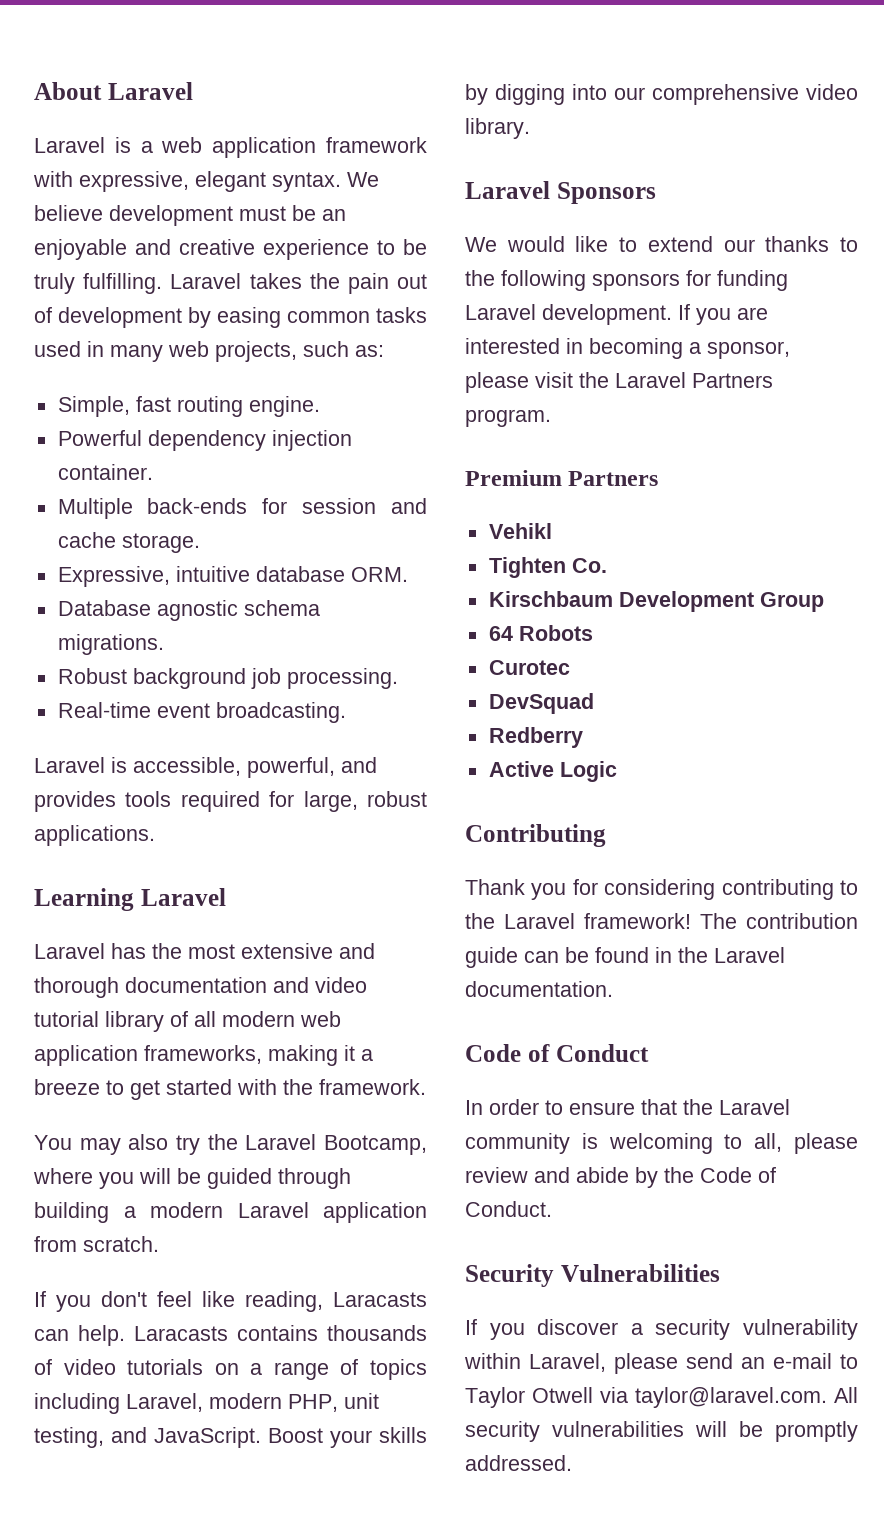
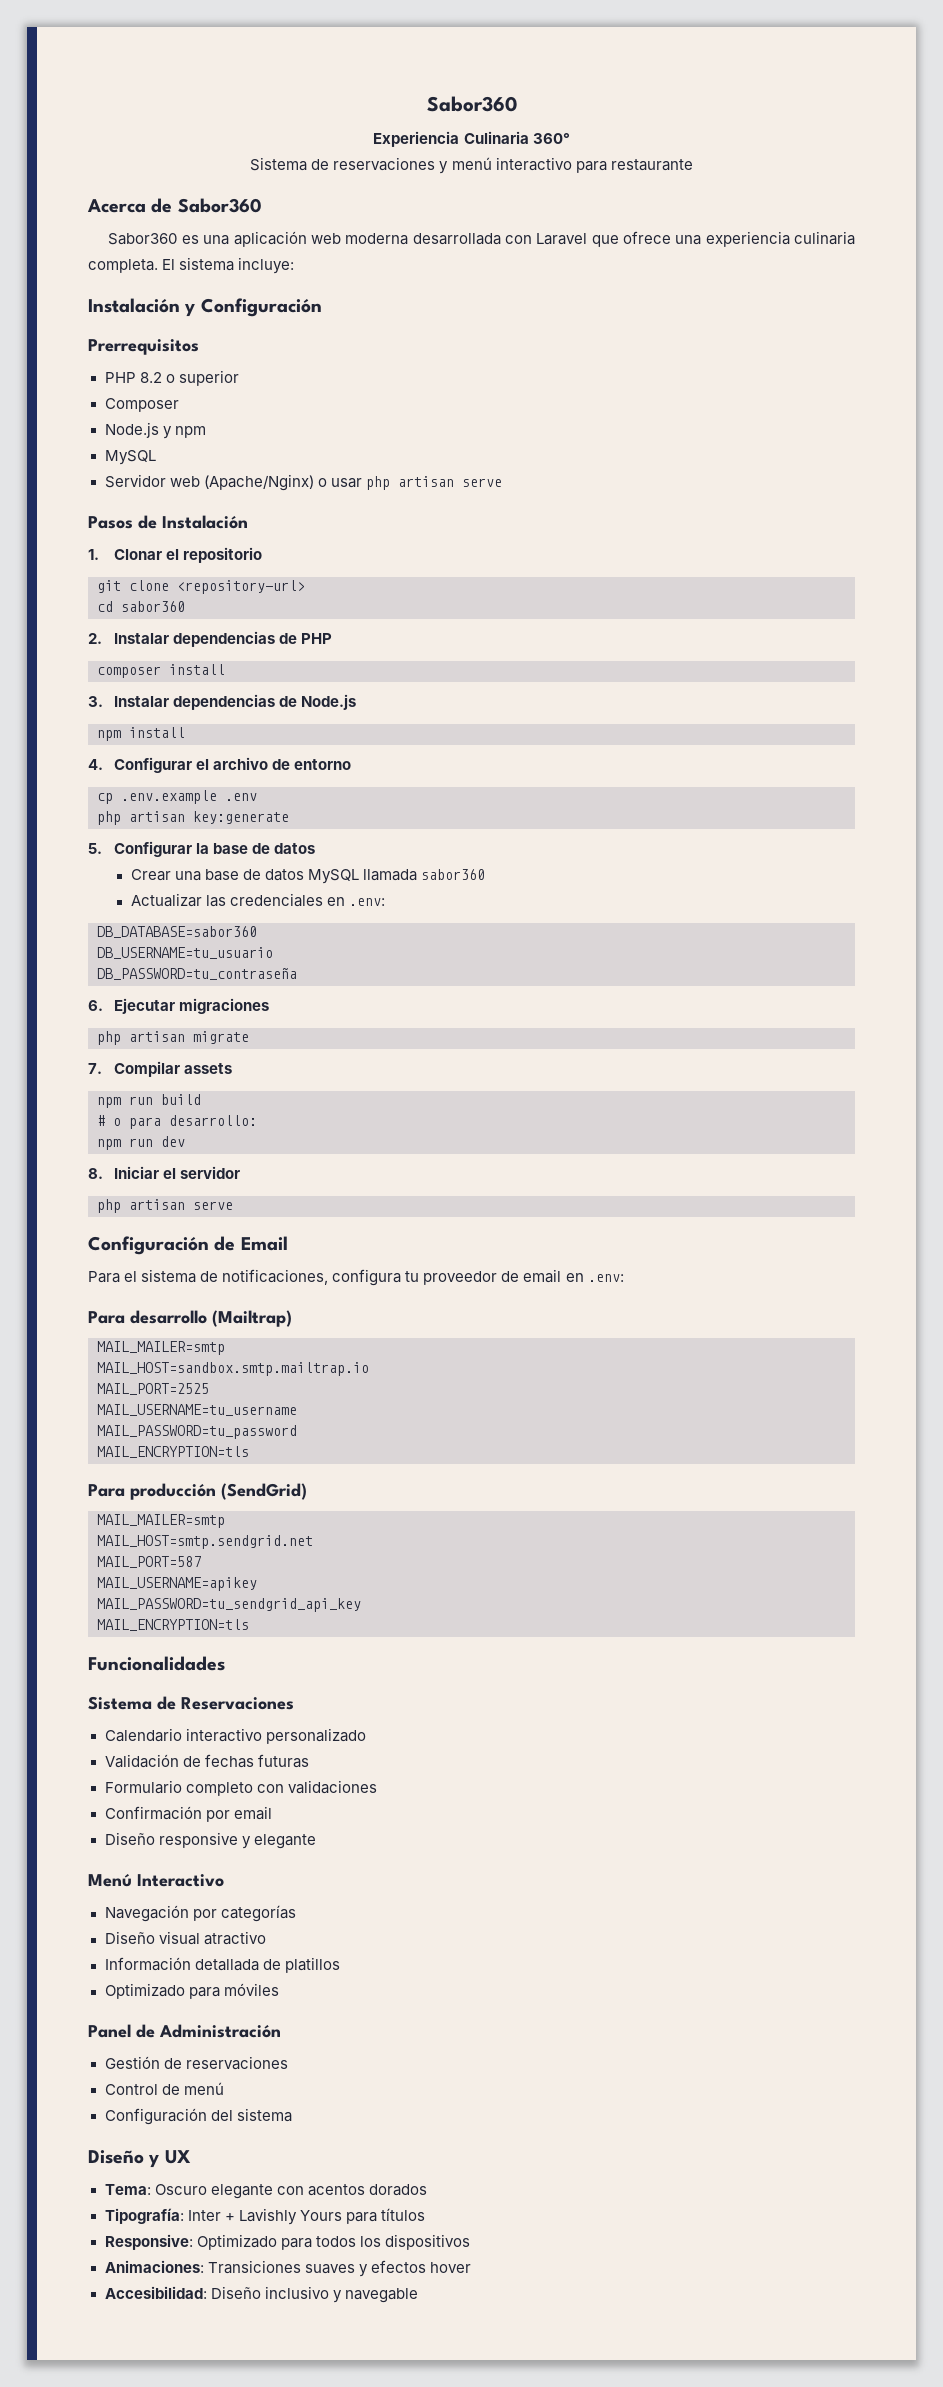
[34,82,193,100] [34,137,428,158] [33,171,379,192] [34,205,346,226] [34,239,427,260] [34,273,428,294] [34,307,427,328] [34,341,384,362] [57,396,320,417] [57,430,352,451] [57,464,153,480] [57,498,427,519] [57,532,200,553] [57,566,408,587] [57,600,320,621] [57,634,164,655] [57,668,398,689] [57,702,346,723] [34,757,377,778] [34,791,427,812] [34,825,155,846] [34,888,226,911] [34,943,375,959] [34,977,367,998] [34,1011,341,1032] [34,1045,373,1066] [34,1079,426,1100] [34,1134,427,1155] [33,1168,351,1189] [34,1202,427,1223] [34,1236,159,1252] [34,1291,427,1312] [34,1325,427,1346] [34,1359,427,1380] [34,1393,379,1414] [34,1427,427,1448] [465,84,858,105] [465,118,530,139] [465,181,656,204] [465,236,858,252] [465,270,788,291] [465,304,768,325] [465,338,790,359] [465,372,773,393] [465,409,551,427] [465,470,659,486] [488,523,552,539] [488,557,607,578] [488,591,824,612] [488,625,593,641] [488,660,570,675] [488,693,594,714] [488,727,583,748] [488,761,617,782] [465,824,606,847] [465,879,858,900] [465,913,858,929] [465,947,785,968] [465,981,613,997] [465,1044,649,1062] [465,1099,790,1115] [465,1133,858,1154] [465,1167,776,1188] [465,1201,552,1217] [465,1264,720,1287] [465,1319,858,1340] [464,1353,858,1374] [465,1387,858,1408] [465,1421,858,1442] [465,1455,572,1471] About Laravel // Laravel is a web application framework with expressive, elegant syntax. We believe development must be an enjoyable and creative experience to be truly fulfilling. Laravel takes the pain out of development by easing common tasks used in many web projects, such as: // Simple, fast routing engine. // Powerful dependency injection container. // Multiple back-ends for session and cache storage. // Expressive, intuitive database ORM. // Database agnostic schema migrations. // Robust background job processing. // Real-time event broadcasting. // Laravel is accessible, powerful, and provides tools required for large, robust applications. // Learning Laravel // Laravel has the most extensive and thorough documentation and video tutorial library of all modern web application frameworks, making it a breeze to get started with the framework. // You may also try the Laravel Bootcamp, where you will be guided through building a modern Laravel application from scratch. // If you don't feel like reading, Laracasts can help. Laracasts contains thousands of video tutorials on a range of topics including Laravel, modern PHP, unit testing, and JavaScript. Boost your skills by digging into our comprehensive video library. // Laravel Sponsors // We would like to extend our thanks to the following sponsors for funding Laravel development. If you are interested in becoming a sponsor, please visit the Laravel Partners program. // Premium Partners // Vehikl // Tighten Co. // Kirschbaum Development Group // 64 Robots // Curotec // DevSquad // Redberry // Active Logic // Contributing // Thank you for considering contributing to the Laravel framework! The contribution guide can be found in the Laravel documentation. // Code of Conduct // In order to ensure that the Laravel community is welcoming to all, please review and abide by the Code of Conduct. // Security Vulnerabilities // If you discover a security vulnerability within Laravel, please send an e-mail to Taylor Otwell via taylor@laravel.com. All security vulnerabilities will be promptly addressed. -> [426,96,517,112] [373,131,570,147] [250,157,693,174] [87,198,262,213] [108,231,856,247] [88,257,295,274] [88,298,322,317] [88,339,199,355] [104,370,239,386] [104,398,179,412] [104,422,206,439] [104,450,156,465] [104,474,502,491] [88,515,248,529] [88,547,263,563] [97,580,305,594] [97,601,185,612] [88,631,333,647] [97,664,225,678] [88,694,357,710] [97,727,185,741] [88,757,352,773] [97,790,257,804] [97,811,289,825] [88,841,316,857] [130,869,486,884] [130,893,385,907] [97,926,257,938] [97,947,273,959] [97,968,297,980] [88,998,270,1014] [97,1031,249,1045] [88,1061,233,1077] [97,1094,201,1108] [97,1115,257,1129] [97,1136,185,1150] [88,1166,241,1179] [97,1199,233,1213] [88,1236,288,1255] [88,1269,624,1286] [88,1310,292,1327] [97,1341,225,1355] [97,1362,369,1376] [97,1383,209,1395] [97,1404,297,1416] [97,1425,297,1439] [97,1446,249,1458] [88,1483,307,1500] [97,1514,225,1528] [97,1535,313,1549] [97,1556,201,1568] [97,1577,257,1591] [97,1598,361,1612] [97,1619,249,1631] [88,1656,225,1671] [88,1696,294,1710] [104,1728,366,1744] [104,1754,309,1768] [104,1780,377,1796] [104,1806,272,1822] [104,1832,316,1849] [88,1873,224,1887] [104,1905,296,1922] [104,1931,266,1945] [104,1957,340,1973] [104,1983,279,1999] [88,2024,281,2038] [104,2056,288,2070] [104,2082,224,2095] [104,2108,292,2125] [88,2150,191,2168] [104,2184,427,2199] [104,2208,425,2225] [104,2234,470,2250] [104,2260,471,2277] [104,2286,418,2303] Sabor360 // Experiencia Culinaria 360° // Sistema de reservaciones y menú interactivo para restaurante // Acerca de Sabor360 // Sabor360 es una aplicación web moderna desarrollada con Laravel que ofrece una experiencia culinaria completa. El sistema incluye: // Instalación y Configuración // Prerrequisitos // PHP 8.2 o superior // Composer // Node.js y npm // MySQL // Servidor web (Apache/Nginx) o usar php artisan serve // Pasos de Instalación // 1. Clonar el repositorio // git clone <repository-url> // cd sabor360 // 2. Instalar dependencias de PHP // composer install // 3. Instalar dependencias de Node.js // npm install // 4. Configurar el archivo de entorno // cp .env.example .env // php artisan key:generate // 5. Configurar la base de datos // Crear una base de datos MySQL llamada sabor360 // Actualizar las credenciales en .env: // DB_DATABASE=sabor360 // DB_USERNAME=tu_usuario // DB_PASSWORD=tu_contraseña // 6. Ejecutar migraciones // php artisan migrate // 7. Compilar assets // npm run build // # o para desarrollo: // npm run dev // 8. Iniciar el servidor // php artisan serve // Configuración de Email // Para el sistema de notificaciones, configura tu proveedor de email en .env: // Para desarrollo (Mailtrap) // MAIL_MAILER=smtp // MAIL_HOST=sandbox.smtp.mailtrap.io // MAIL_PORT=2525 // MAIL_USERNAME=tu_username // MAIL_PASSWORD=tu_password // MAIL_ENCRYPTION=tls // Para producción (SendGrid) // MAIL_MAILER=smtp // MAIL_HOST=smtp.sendgrid.net // MAIL_PORT=587 // MAIL_USERNAME=apikey // MAIL_PASSWORD=tu_sendgrid_api_key // MAIL_ENCRYPTION=tls // Funcionalidades // Sistema de Reservaciones // Calendario interactivo personalizado // Validación de fechas futuras // Formulario completo con validaciones // Confirmación por email // Diseño responsive y elegante // Menú Interactivo // Navegación por categorías // Diseño visual atractivo // Información detallada de platillos // Optimizado para móviles // Panel de Administración // Gestión de reservaciones // Control de menú // Configuración del sistema // Diseño y UX // Tema: Oscuro elegante con acentos dorados // Tipografía: Inter + Lavishly Yours para títulos // Responsive: Optimizado para todos los dispositivos // Animaciones: Transiciones suaves y efectos hover // Accesibilidad: Diseño inclusivo y navegable

